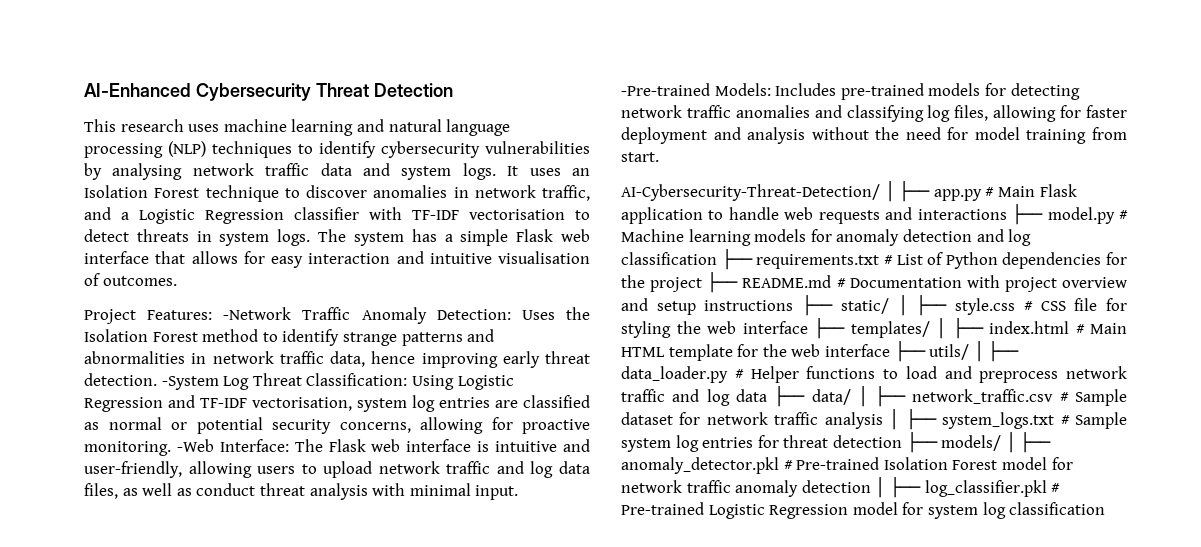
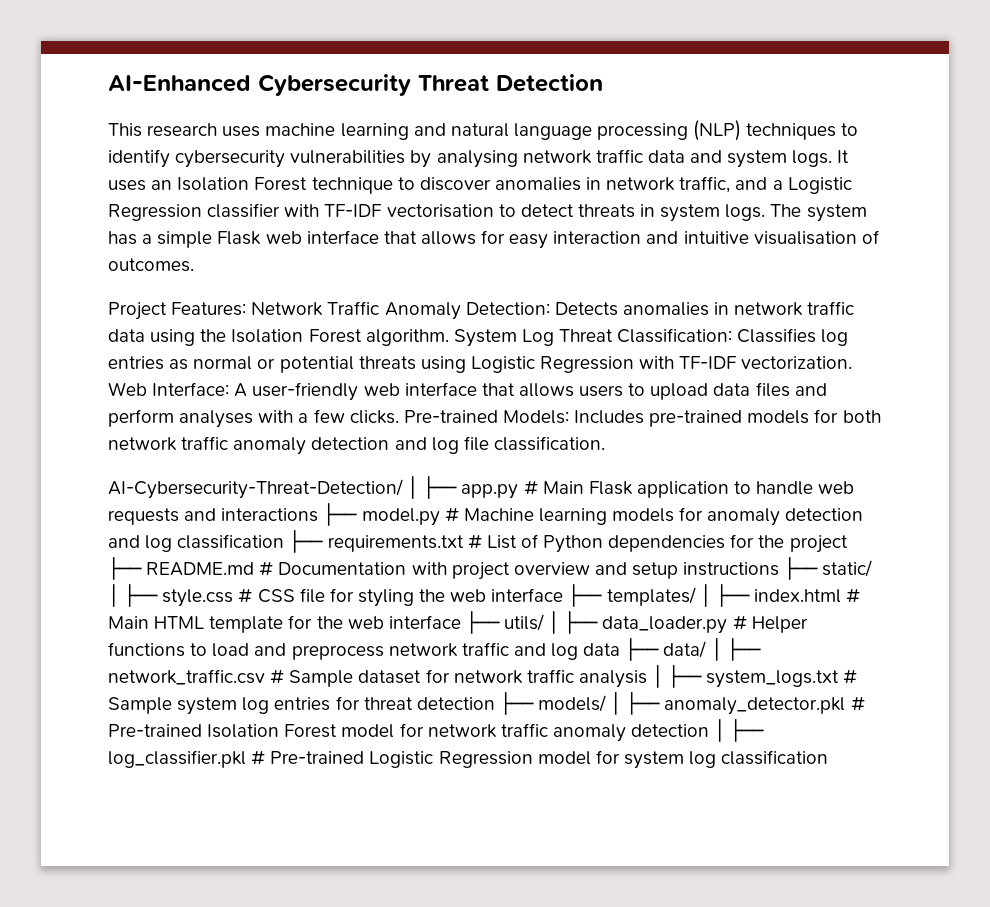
[223,307,292,320] -Network -> [251,302,324,316] Network
[521,307,591,320] [84,329,495,346] [84,351,590,368] [84,373,514,390] [84,395,590,412] [84,417,590,434] [84,439,591,456] [84,461,590,478] [84,483,519,500] [621,83,710,96] Uses the Isolation Forest method to identify strange patterns and abnormalities in network traffic data, hence improving early threat detection. -System Log Threat Classification: Using Logistic Regression and TF-IDF vectorisation, system log entries are classified as normal or potential security concerns, allowing for proactive monitoring. -Web Interface: The Flask web interface is intuitive and user-friendly, allowing users to upload network traffic and log data files, as well as conduct threat analysis with minimal input. -Pre-trained -> [554,301,855,316] [108,328,849,347] [108,356,853,373] [108,382,827,401] [108,409,498,428] Detects anomalies in network traffic data using the Isolation Forest algorithm. System Log Threat Classification: Classifies log entries as normal or potential threats using Logistic Regression with TF-IDF vectorization. Web Interface: A user-friendly web interface that allows users to upload data files and perform analyses with a few clicks. Pre-trained
[1010,83,1080,100] [621,105,1127,122] [621,127,1127,144] [621,152,659,162] detecting network traffic anomalies and classifying log files, allowing for faster deployment and analysis without the need for model training from start. -> [842,410,881,423] [108,436,605,455] both network traffic anomaly detection and log file classification.

